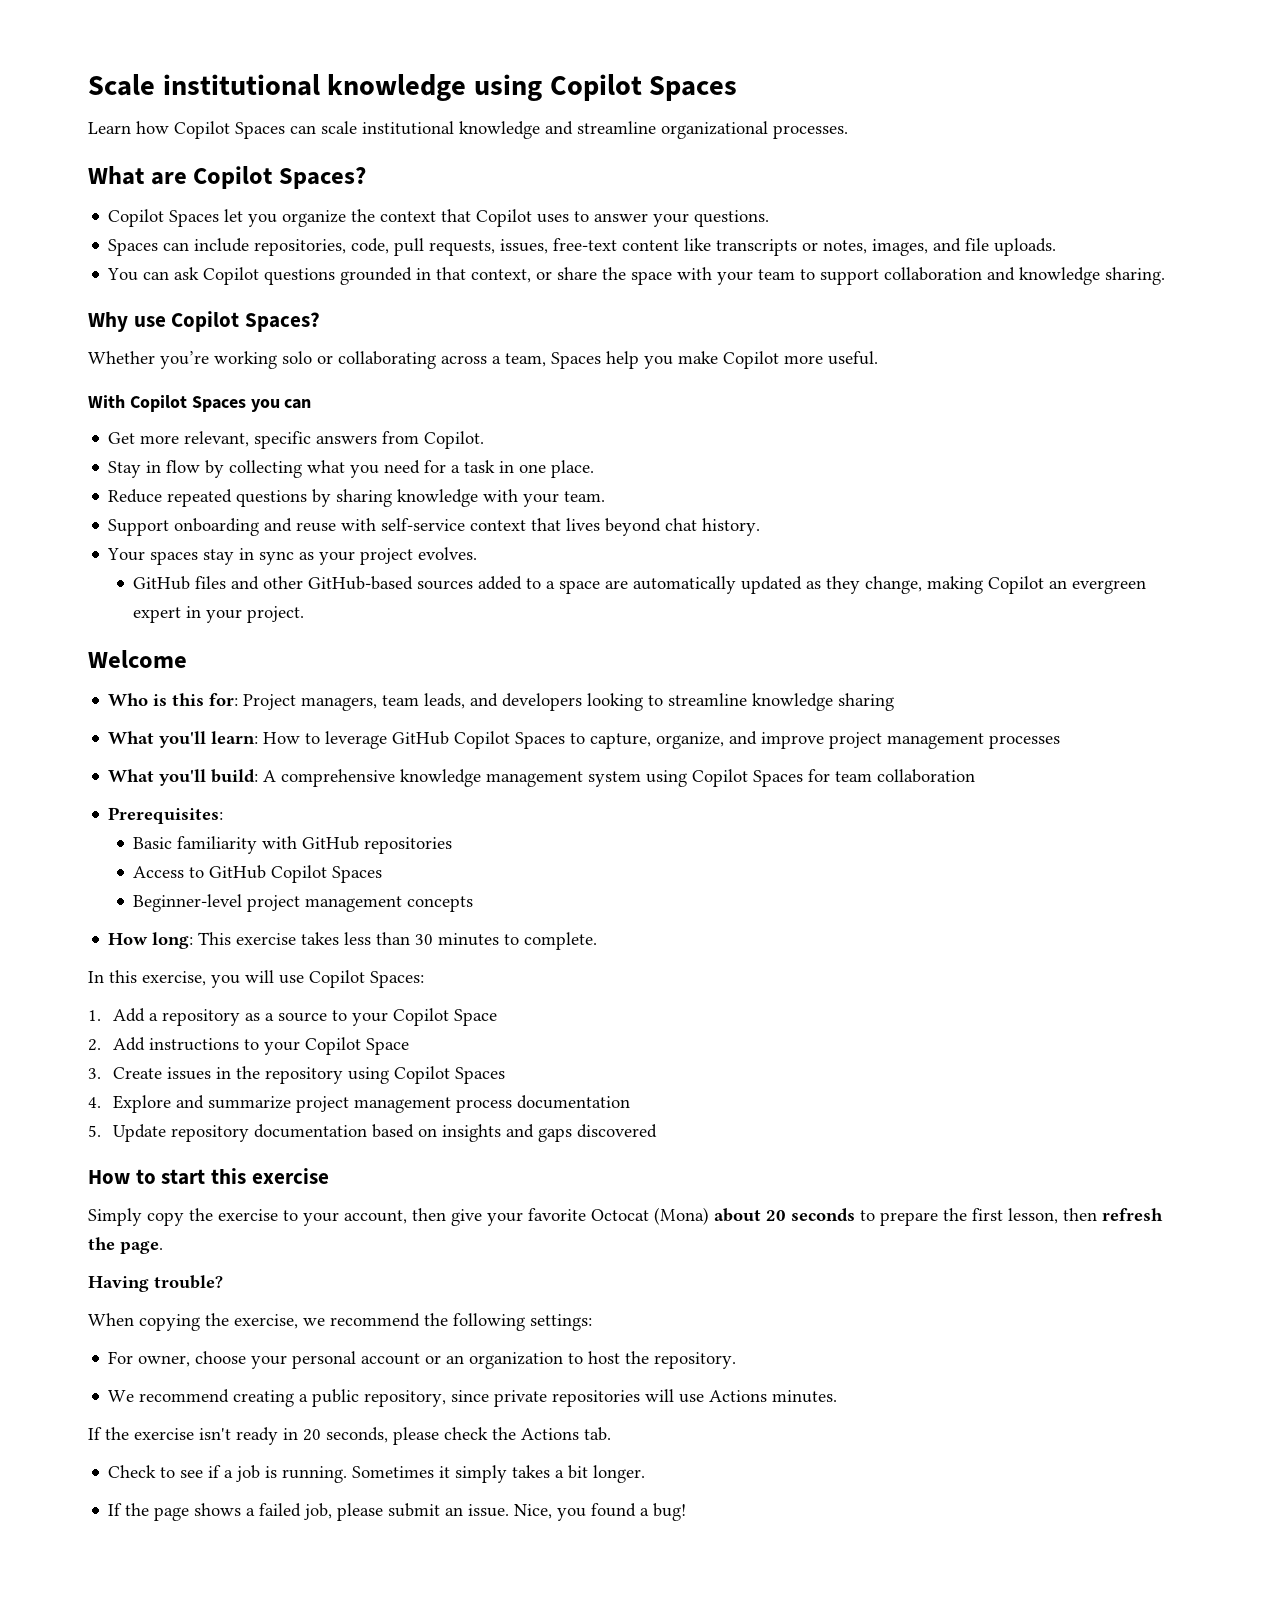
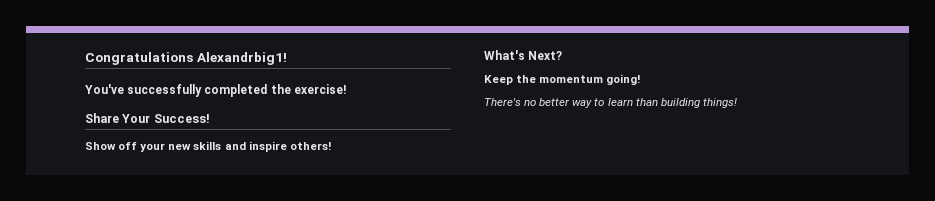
[88,74,738,101] [88,121,848,139] [88,166,366,189] [108,209,770,227] [108,238,1057,256] [107,267,1166,285] [88,311,321,332] [88,351,878,369] [88,395,312,412] [108,431,485,449] [108,460,595,478] [108,489,606,507] [108,518,761,536] [107,547,478,565] [133,576,1147,594] [133,606,305,623] [88,650,187,668] [108,693,895,711] [108,731,1061,749] [108,769,976,787] [108,807,224,824] [133,836,453,854] [133,865,383,883] [133,894,474,912] [108,932,598,950] [88,970,424,988] [88,1008,497,1026] [88,1037,409,1055] [88,1066,505,1084] [88,1095,630,1113] [88,1124,657,1142] [88,1168,329,1185] [88,1207,1163,1226] [88,1237,163,1254] [88,1275,223,1292] [88,1313,592,1331] [108,1351,737,1369] [108,1389,838,1407] [88,1427,611,1445] [108,1465,646,1483] [108,1503,687,1521] Scale institutional knowledge using Copilot Spaces // Learn how Copilot Spaces can scale institutional knowledge and streamline organizational processes. // What are Copilot Spaces? // Copilot Spaces let you organize the context that Copilot uses to answer your questions. // Spaces can include repositories, code, pull requests, issues, free-text content like transcripts or notes, images, and file uploads. // You can ask Copilot questions grounded in that context, or share the space with your team to support collaboration and knowledge sharing. // Why use Copilot Spaces? // Whether you’re working solo or collaborating across a team, Spaces help you make Copilot more useful. // With Copilot Spaces you can // Get more relevant, specific answers from Copilot. // Stay in flow by collecting what you need for a task in one place. // Reduce repeated questions by sharing knowledge with your team. // Support onboarding and reuse with self-service context that lives beyond chat history. // Your spaces stay in sync as your project evolves. // GitHub files and other GitHub-based sources added to a space are automatically updated as they change, making Copilot an evergreen expert in your project. // Welcome // Who is this for: Project managers, team leads, and developers looking to streamline knowledge sharing // What you'll learn: How to leverage GitHub Copilot Spaces to capture, organize, and improve project management processes // What you'll build: A comprehensive knowledge management system using Copilot Spaces for team collaboration // Prerequisites: // Basic familiarity with GitHub repositories // Access to GitHub Copilot Spaces // Beginner-level project management concepts // How long: This exercise takes less than 30 minutes to complete. // In this exercise, you will use Copilot Spaces: // 1. Add a repository as a source to your Copilot Space // 2. Add instructions to your Copilot Space // 3. Create issues in the repository using Copilot Spaces // 4. Explore and summarize project management process documentation // 5. Update repository documentation based on insights and gaps discovered // How to start this exercise // Simply copy the exercise to your account, then give your favorite Octocat (Mona) about 20 seconds to prepare the first lesson, then refresh the page. // Having trouble? // When copying the exercise, we recommend the following settings: // For owner, choose your personal account or an organization to host the repository. // We recommend creating a public repository, since private repositories will use Actions minutes. // If the exercise isn't ready in 20 seconds, please check the Actions tab. // Check to see if a job is running. Sometimes it simply takes a bit longer. // If the page shows a failed job, please submit an issue. Nice, you found a bug! -> [85,52,287,65] [85,84,346,97] [85,113,210,123] [85,141,331,152] [484,50,563,60] [484,74,641,85] [484,98,737,108] Congratulations Alexandrbig1! // You've successfully completed the exercise! // Share Your Success! // Show off your new skills and inspire others! // What's Next? // Keep the momentum going! // There's no better way to learn than building things!

